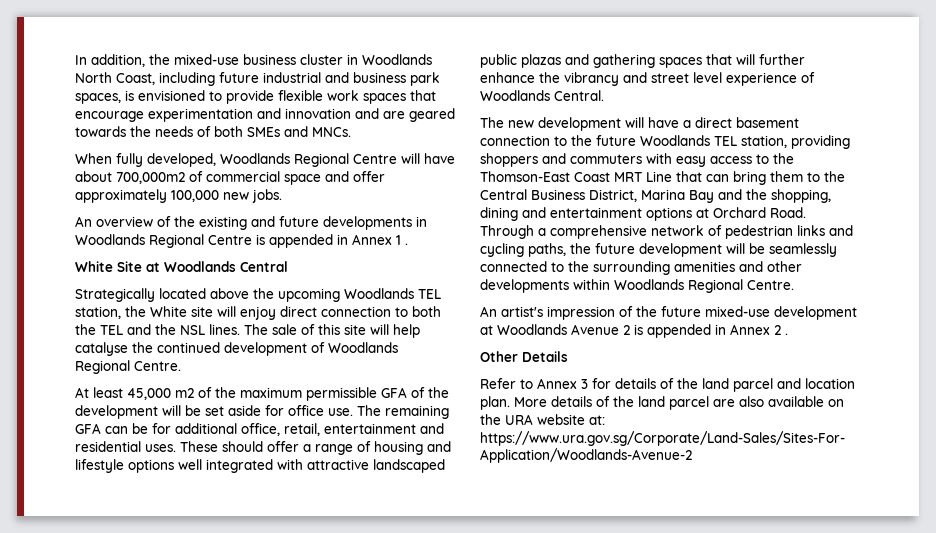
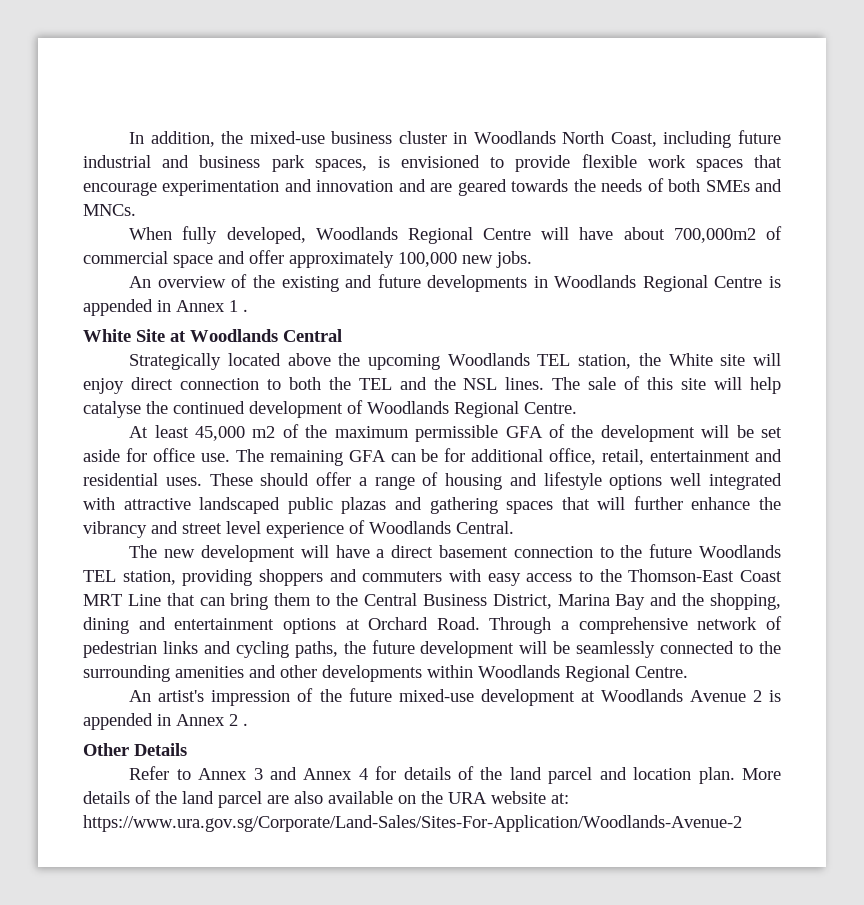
(588, 384) none -> [269,767,368,780] and Annex 4

